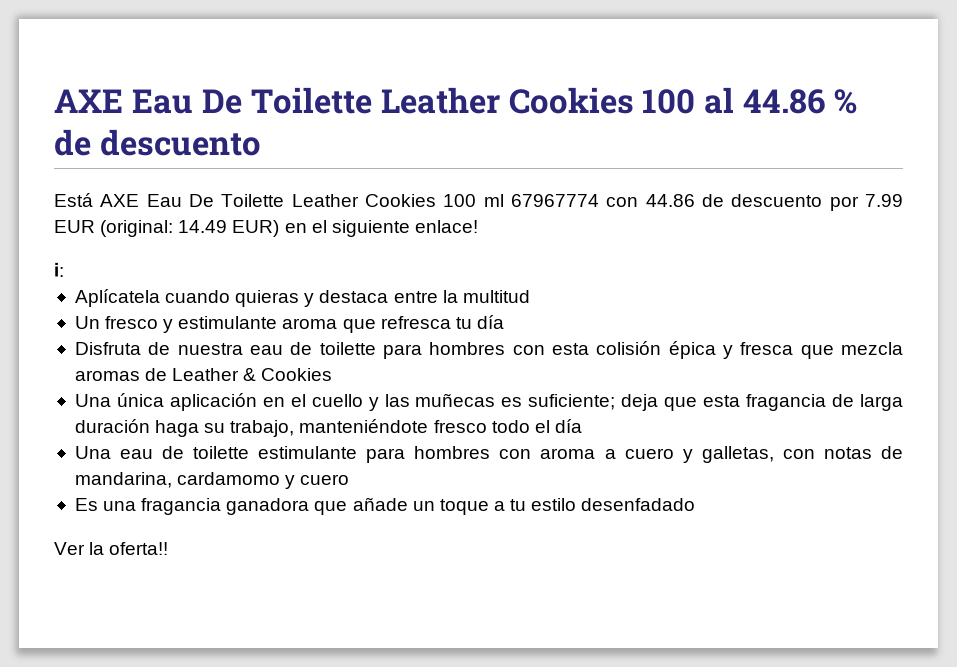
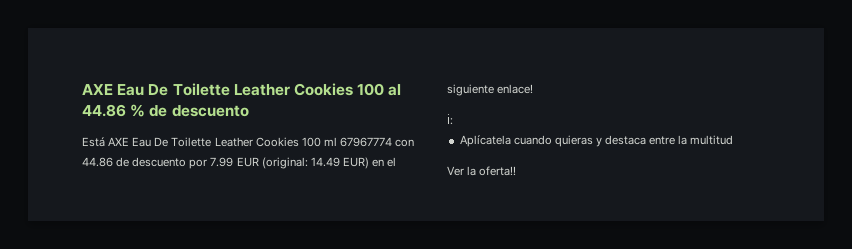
[74,315,504,333] [74,341,903,359] [74,368,333,381] [74,393,904,411] [74,419,582,437] [74,446,904,463] [74,472,350,489] [74,497,696,515] // Un fresco y estimulante aroma que refresca tu día // Disfruta de nuestra eau de toilette para hombres con esta colisión épica y fresca que mezcla aromas de Leather & Cookies // Una única aplicación en el cuello y las muñecas es suficiente; deja que esta fragancia de larga duración haga su trabajo, manteniéndote fresco todo el día // Una eau de toilette estimulante para hombres con aroma a cuero y galletas, con notas de mandarina, cardamomo y cuero // Es una fragancia ganadora que añade un toque a tu estilo desenfadado -> (734, 140) none

